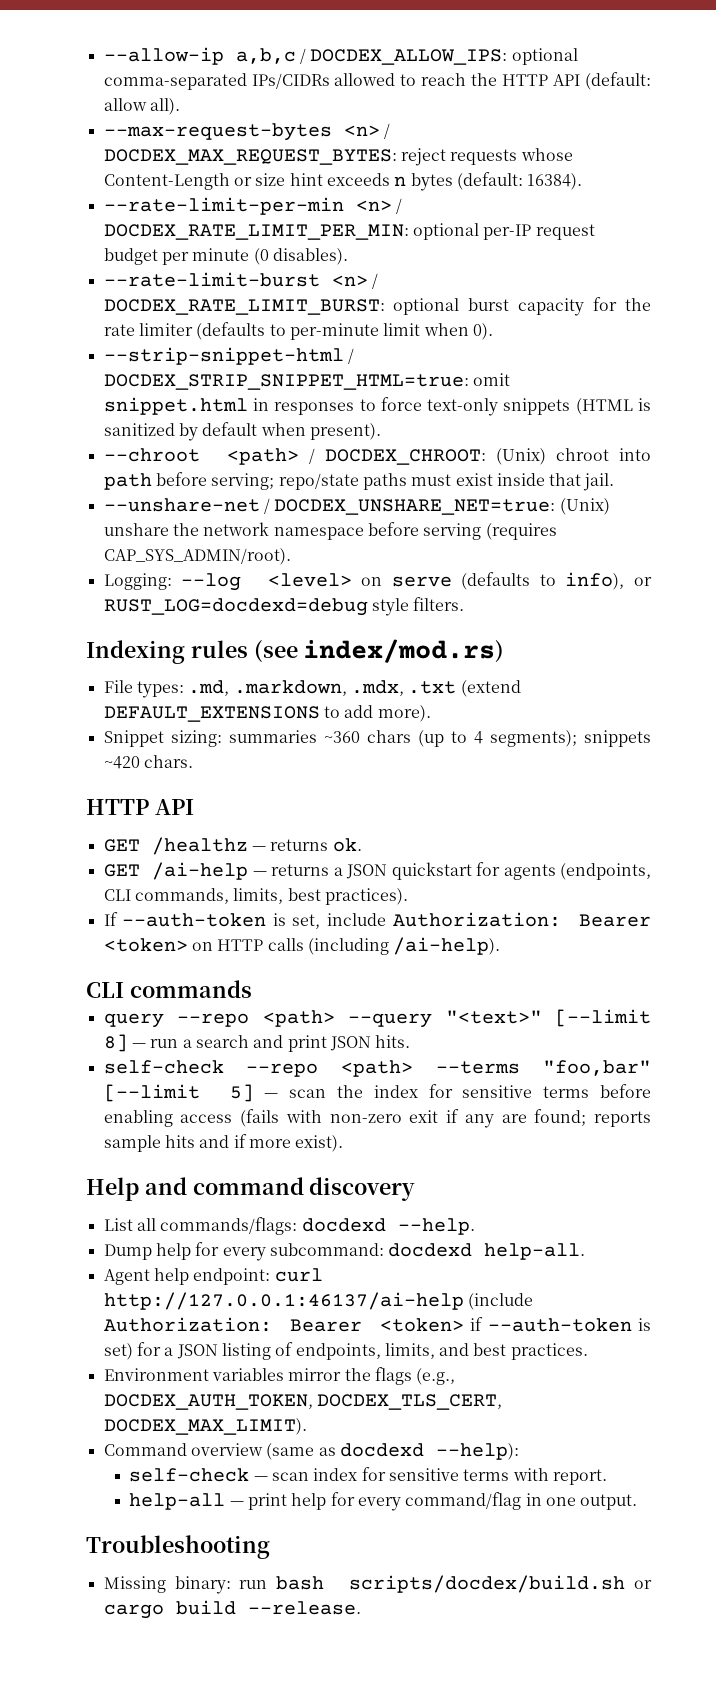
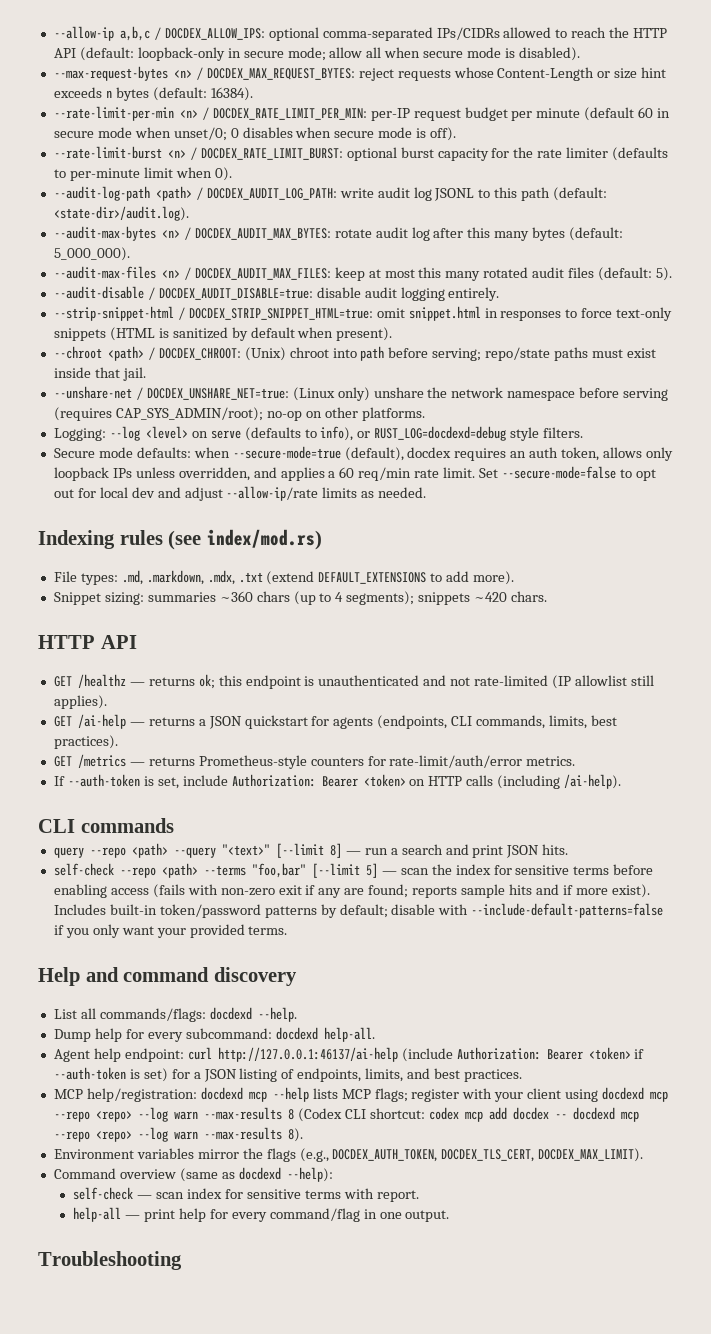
[103,98,180,115] allow all). -> [137,47,580,61] loopback-only in secure mode; allow all when secure mode is disabled).
[412,223,479,240] optional -> (367, 114) none
[253,248,348,265] (0 disables). -> [584,107,671,121] [53,127,457,141] (default 60 in secure mode when unset/0; 0 disables when secure mode is off).
(493, 331) none -> [53,186,608,201] [53,206,189,221] [53,226,624,241] [53,247,130,261] [53,266,672,281] [53,286,500,301] // --audit-log-path <path> / DOCDEX_AUDIT_LOG_PATH: write audit log JSONL to this path (default: <state-dir>/audit.log). // --audit-max-bytes <n> / DOCDEX_AUDIT_MAX_BYTES: rotate audit log after this many bytes (default: 5_000_000). // --audit-max-files <n> / DOCDEX_AUDIT_MAX_FILES: keep at most this many rotated audit files (default: 5). // --audit-disable / DOCDEX_AUDIT_DISABLE=true: disable audit logging entirely.
[559,498,610,515] (Unix) -> [292,387,370,401] (Linux only)
[103,548,291,565] CAP_SYS_ADMIN/root). -> [115,407,425,421] CAP_SYS_ADMIN/root); no-op on other platforms.
(465, 604) none -> [53,446,673,461] [53,466,656,481] [53,486,427,501] // Secure mode defaults: when --secure-mode=true (default), docdex requires an auth token, allows only loopback IPs unless overridden, and applies a 60 req/min rate limit. Set --secure-mode=false to opt out for local dev and adjust --allow-ip/rate limits as needed.
[332,838,362,852] ok. -> [198,674,654,689] [53,695,107,709] ok; this endpoint is unauthenticated and not rate-limited (IP allowlist still applies).
(408, 896) none -> [53,754,576,769] // GET /metrics — returns Prometheus-style counters for rate-limit/auth/error metrics.
(344, 1143) none -> [53,903,664,918] [53,924,288,938] Includes built-in token/password patterns by default; disable with --include-default-patterns=false if you only want your provided terms.
(588, 1351) none -> [53,1087,669,1102] [53,1107,639,1122] [53,1127,303,1142] // MCP help/registration: docdexd mcp --help lists MCP flags; register with your client using docdexd mcp --repo <repo> --log warn --max-results 8 (Codex CLI shortcut: codex mcp add docdex -- docdexd mcp --repo <repo> --log warn --max-results 8).
[103,1575,652,1594] [103,1600,361,1619] // Missing binary: run bash scripts/docdex/build.sh or cargo build --release. -> (182, 1260) none

